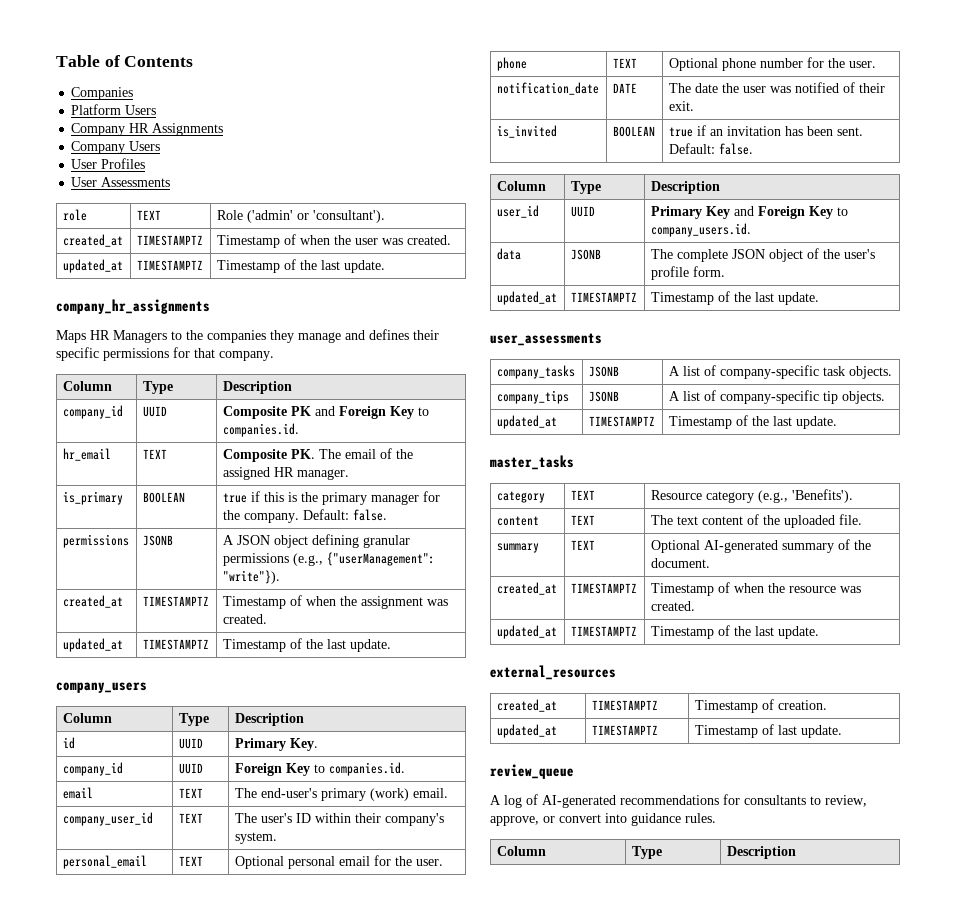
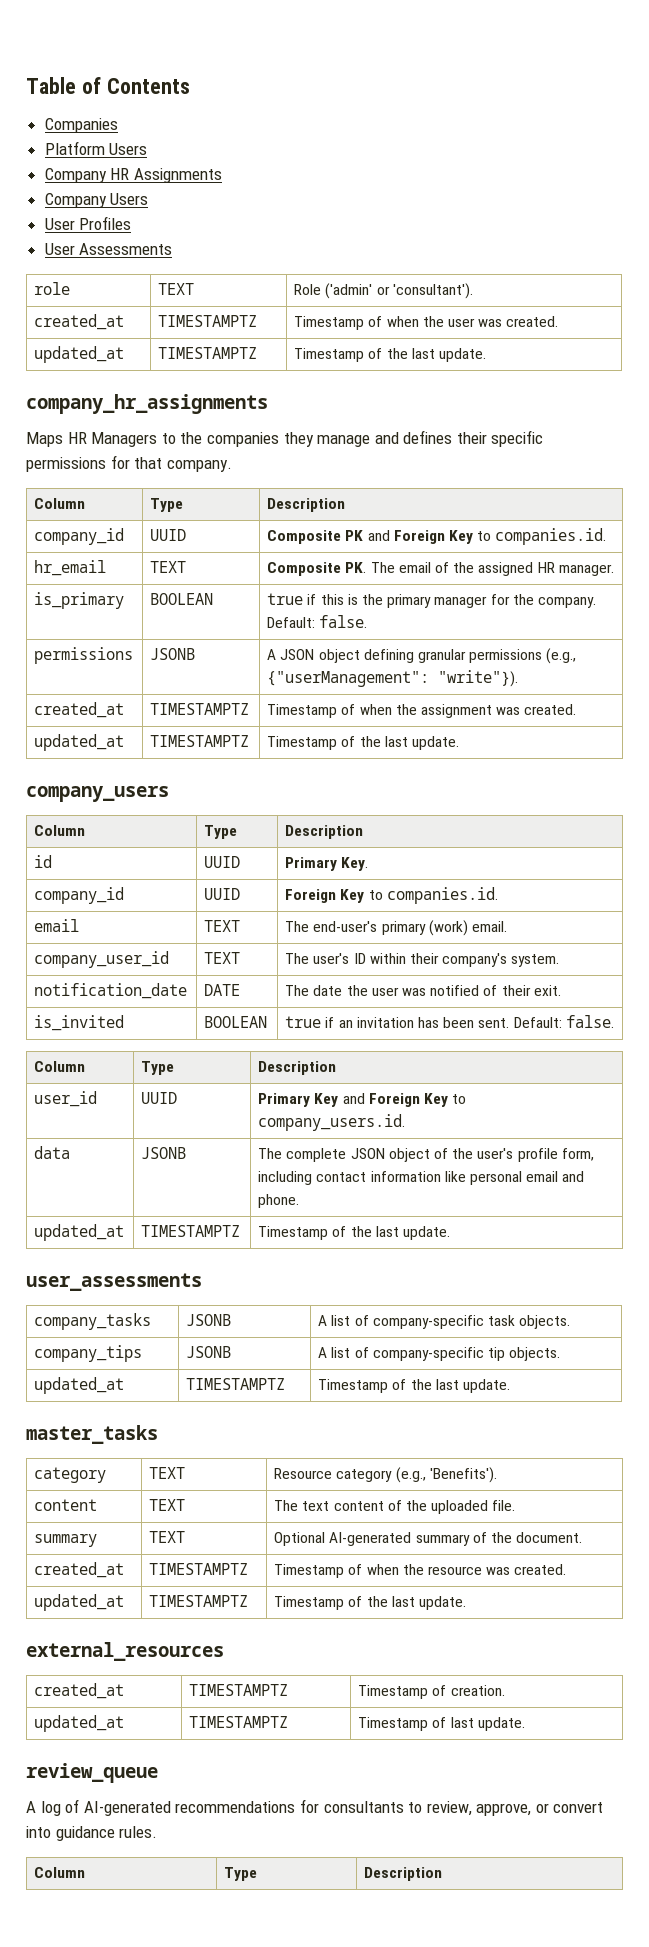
[62,855,147,869] [178,856,203,866] [234,855,443,869] [496,57,527,71] [612,58,637,68] [668,57,876,71] // personal_email | TEXT | Optional personal email for the user. // phone | TEXT | Optional phone number for the user. -> (560, 960) none
[692,266,725,277] form. -> [561,1148,594,1161] [258,1171,585,1185] [258,1194,300,1208] form, including contact information like personal email and phone.

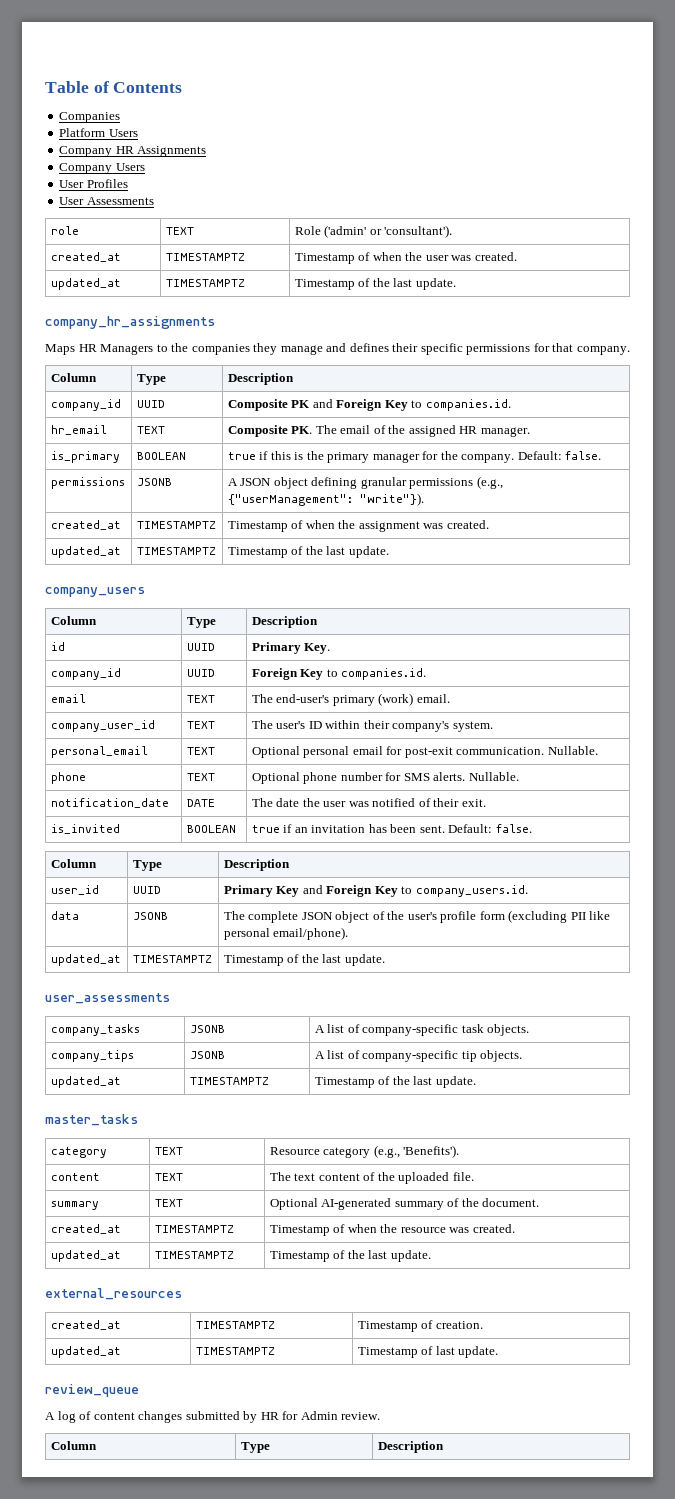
(560, 960) none -> [50,746,148,758] [186,747,215,755] [251,746,598,758] [50,772,86,784] [186,773,215,781] [251,772,519,784] // personal_email | TEXT | Optional personal email for post-exit communication. Nullable. // phone | TEXT | Optional phone number for SMS alerts. Nullable.
[561,1148,594,1161] [258,1171,585,1185] [258,1194,300,1208] form, including contact information like personal email and phone. -> [479,910,611,923] [223,927,349,940] form (excluding PII like personal email/phone).
[83,1799,604,1816] [26,1826,158,1841] AI-generated recommendations for consultants to review, approve, or convert into guidance rules. -> [93,1411,381,1423] content changes submitted by HR for Admin review.

